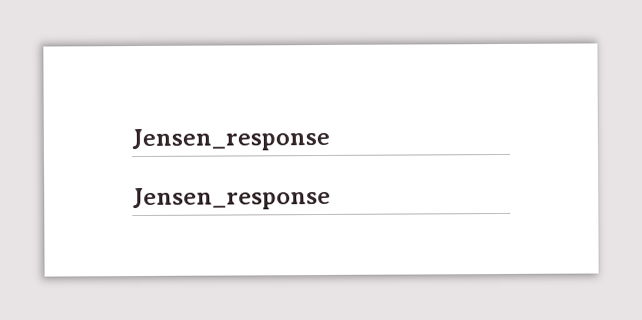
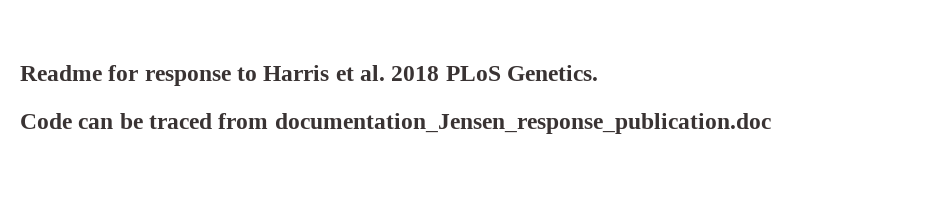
[131,127,330,152] [132,186,331,211] Jensen_response // Jensen_response -> [20,65,599,86] [20,113,771,134] Readme for response to Harris et al. 2018 PLoS Genetics. // Code can be traced from documentation_Jensen_response_publication.doc

